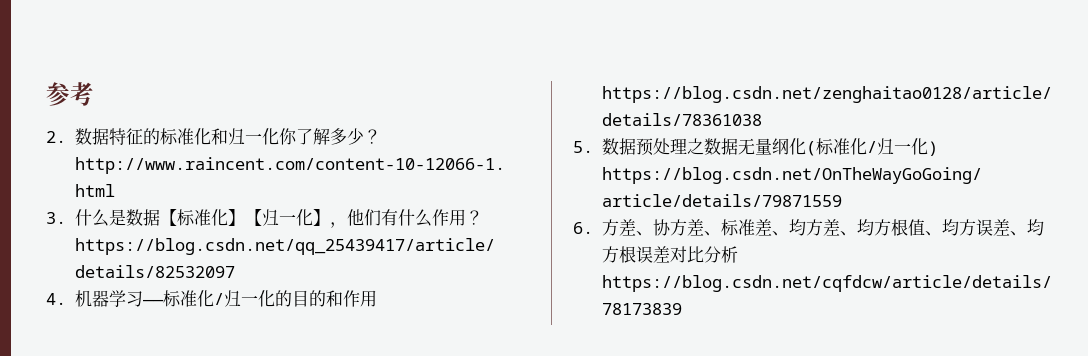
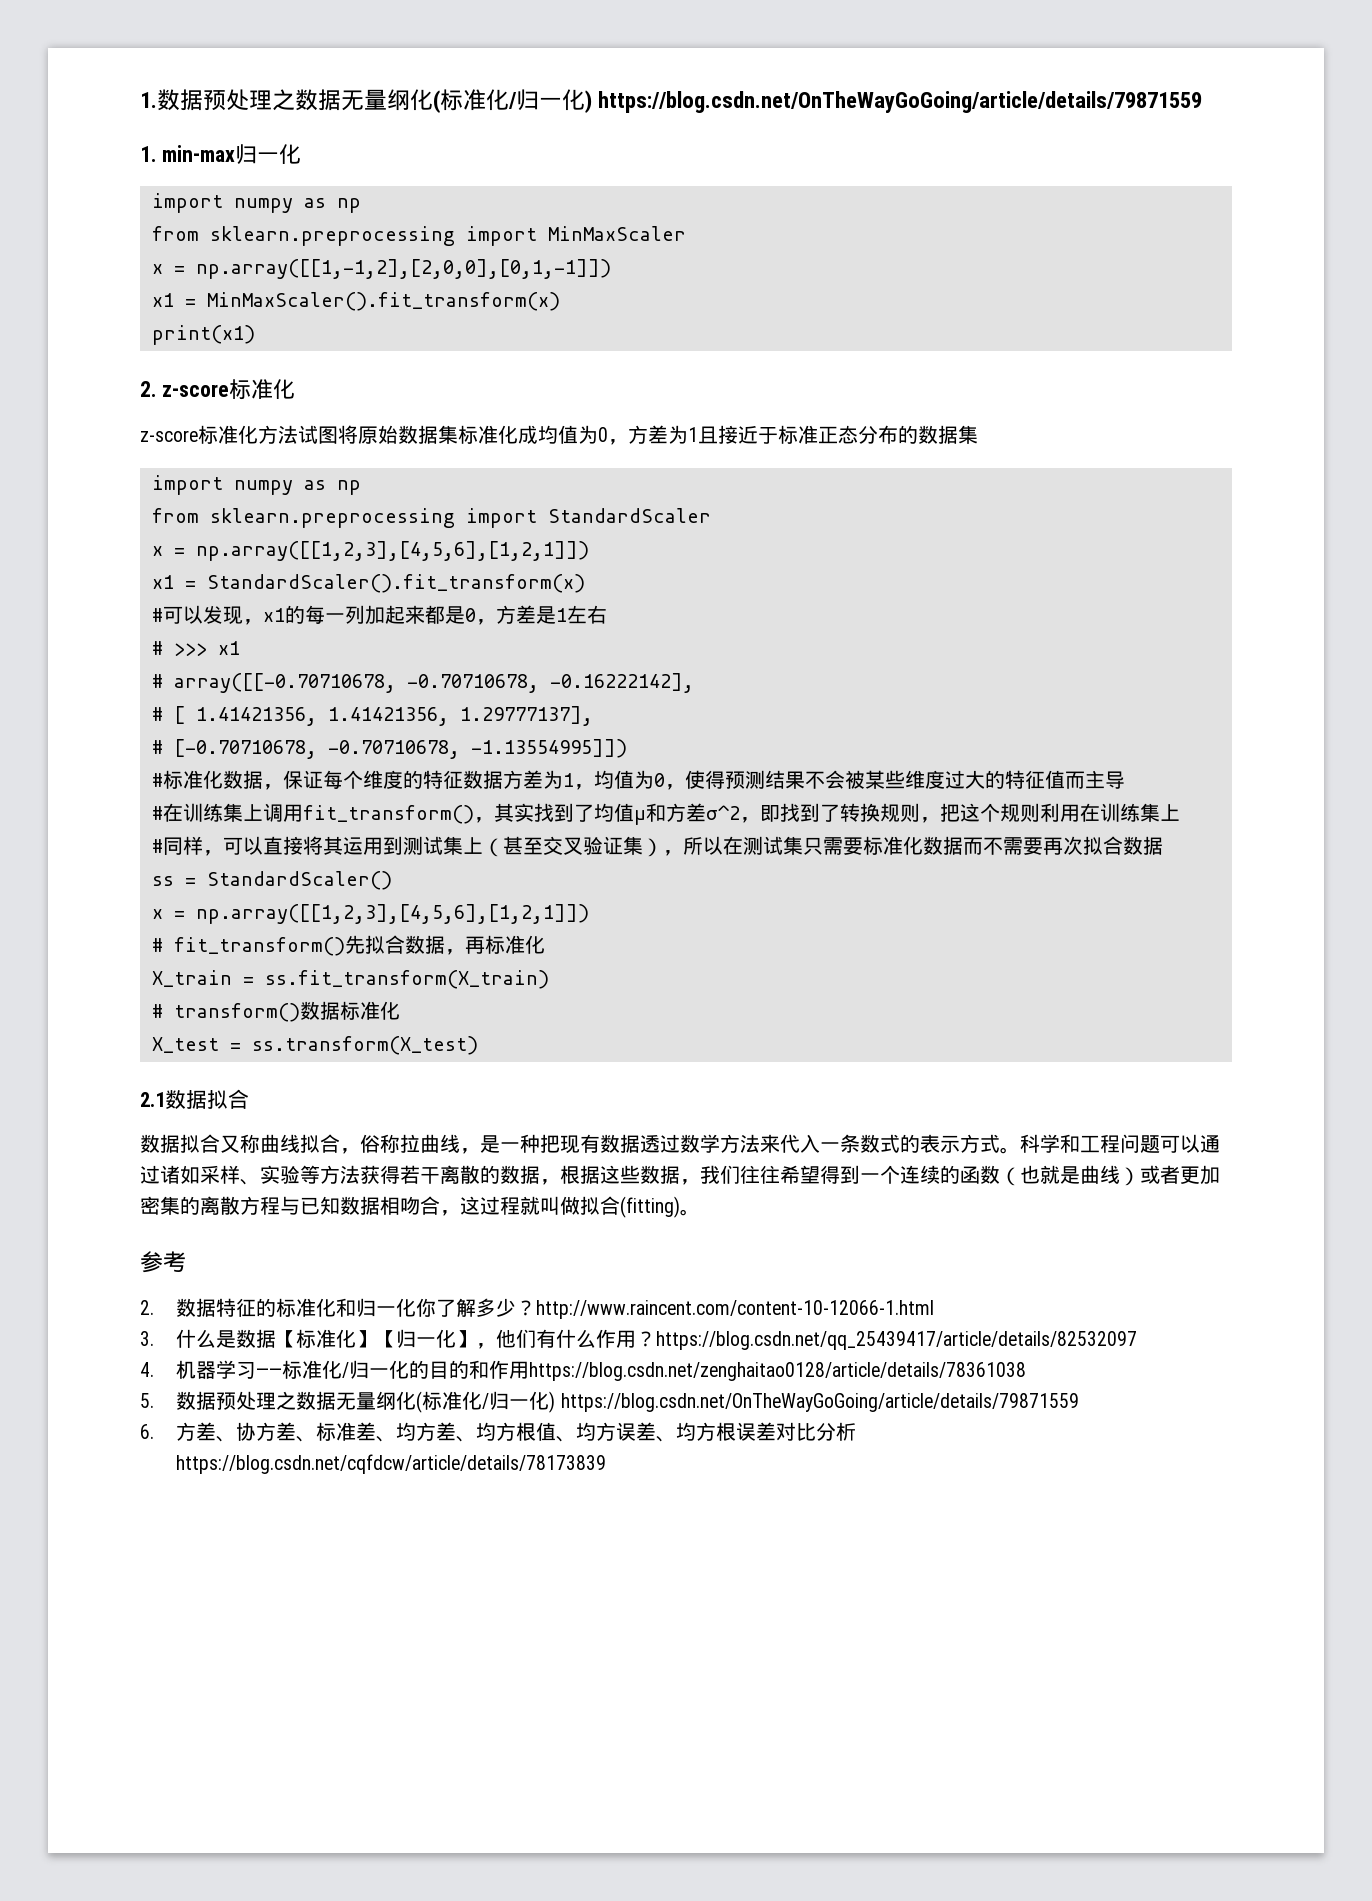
(46, 94) none -> [140,89,1203,113] [140,144,301,164] [151,193,361,213] [151,226,686,246] [151,259,611,279] [151,292,560,311] [151,325,255,345] [140,379,295,400] [140,425,978,445] [151,475,361,495] [151,508,711,528] [151,541,589,561] [151,574,585,593] [151,605,607,625] [151,641,240,656] [151,673,694,693] [151,706,593,726] [151,739,627,759] [151,770,1125,790] [151,803,1180,825] [151,836,1163,857] [151,871,392,890] [151,904,589,924] [151,935,545,956] [151,970,549,989] [151,1001,400,1022] [151,1036,478,1055] [140,1089,249,1109] [140,1134,1220,1154] [140,1165,1220,1186] [140,1196,700,1218] 1.数据预处理之数据无量纲化(标准化/归一化) https://blog.csdn.net/OnTheWayGoGoing/article/details/79871559 // 1. min-max归一化 // import numpy as np // from sklearn.preprocessing import MinMaxScaler // x = np.array([[1,-1,2],[2,0,0],[0,1,-1]]) // x1 = MinMaxScaler().fit_transform(x) // print(x1) // 2. z-score标准化 // z-score标准化方法试图将原始数据集标准化成均值为0，方差为1且接近于标准正态分布的数据集 // import numpy as np // from sklearn.preprocessing import StandardScaler // x = np.array([[1,2,3],[4,5,6],[1,2,1]]) // x1 = StandardScaler().fit_transform(x) // #可以发现，x1的每一列加起来都是0，方差是1左右 // # >>> x1 // # array([[-0.70710678, -0.70710678, -0.16222142], // # [ 1.41421356, 1.41421356, 1.29777137], // # [-0.70710678, -0.70710678, -1.13554995]]) // #标准化数据，保证每个维度的特征数据方差为1，均值为0，使得预测结果不会被某些维度过大的特征值而主导 // #在训练集上调用fit_transform()，其实找到了均值μ和方差σ^2，即找到了转换规则，把这个规则利用在训练集上 // #同样，可以直接将其运用到测试集上（甚至交叉验证集），所以在测试集只需要标准化数据而不需要再次拟合数据 // ss = StandardScaler() // x = np.array([[1,2,3],[4,5,6],[1,2,1]]) // # fit_transform()先拟合数据，再标准化 // X_train = ss.fit_transform(X_train) // # transform()数据标准化 // X_test = ss.transform(X_test) // 2.1数据拟合 // 数据拟合又称曲线拟合，俗称拉曲线，是一种把现有数据透过数学方法来代入一条数式的表示方式。科学和工程问题可以通过诸如采样、实验等方法获得若干离散的数据，根据这些数据，我们往往希望得到一个连续的函数（也就是曲线）或者更加密集的离散方程与已知数据相吻合，这过程就叫做拟合(fitting)。 //

